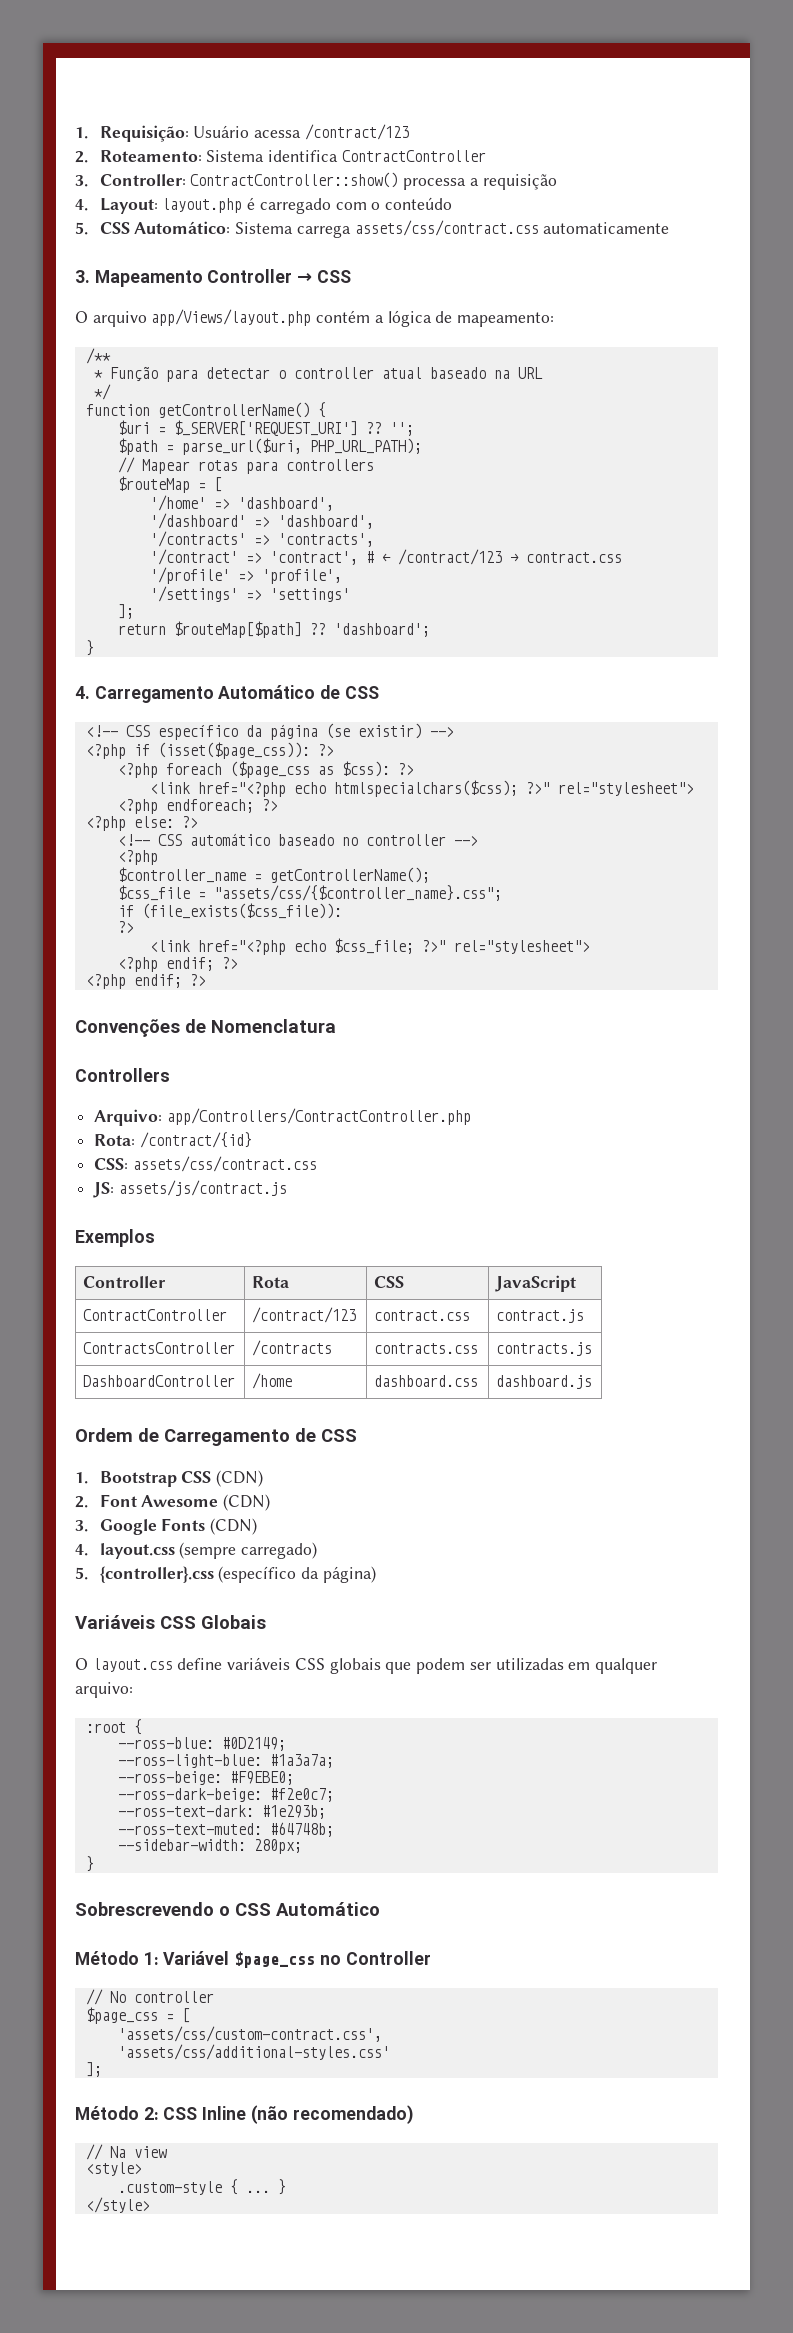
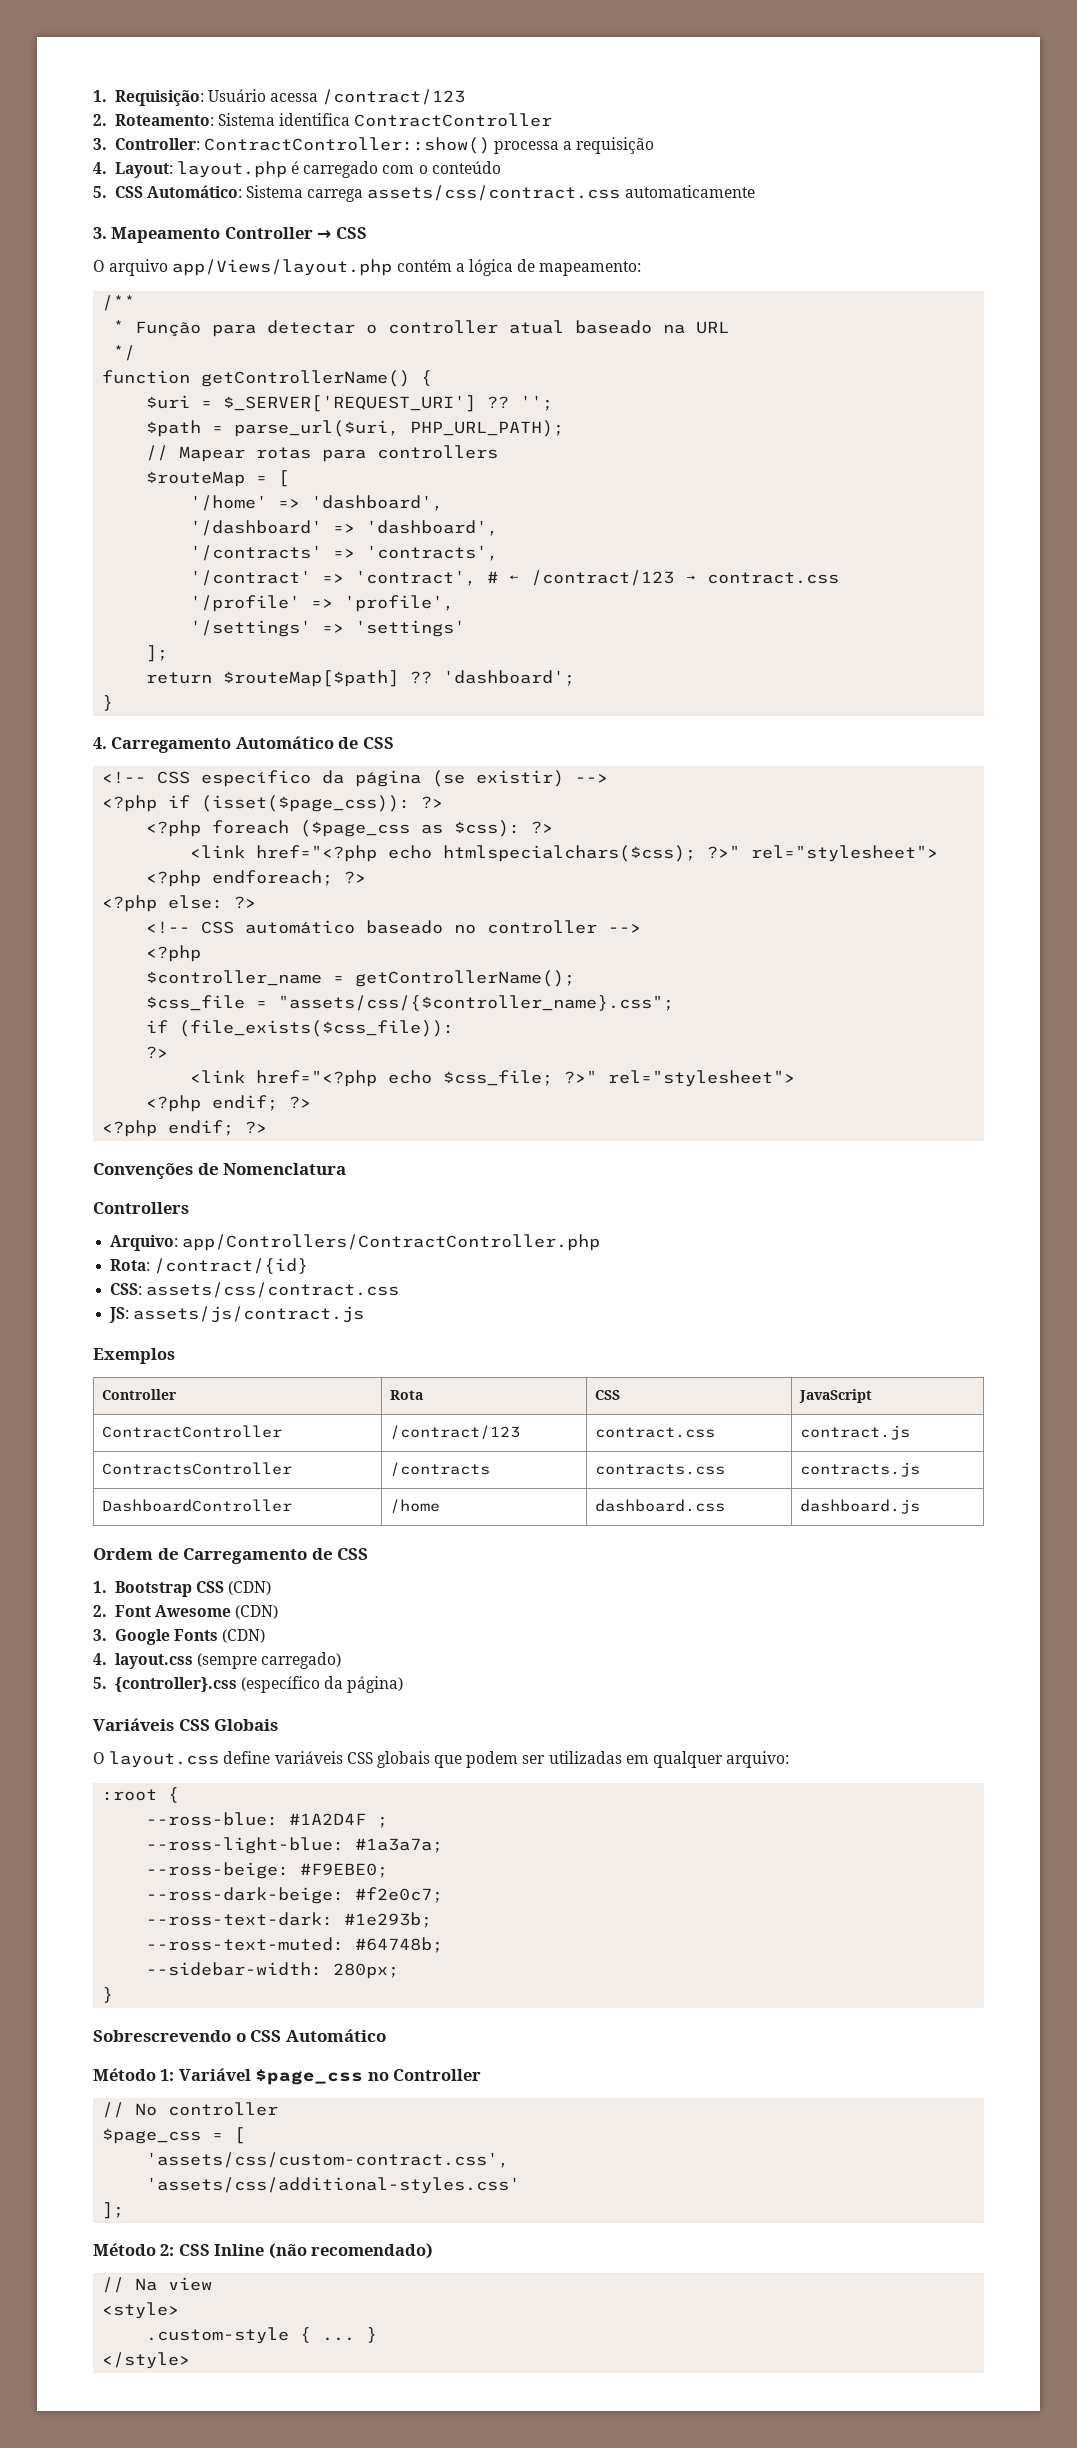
[221,1737,286,1751] #0D2149; -> [289,1813,389,1828] #1A2D4F ;

